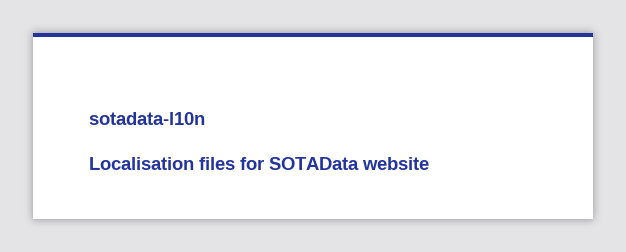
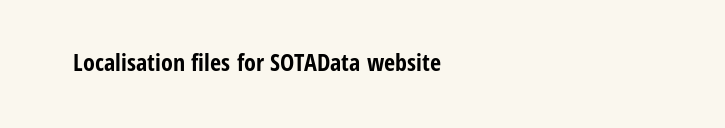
[89,112,205,125] sotadata-l10n // -> (73, 62) none

